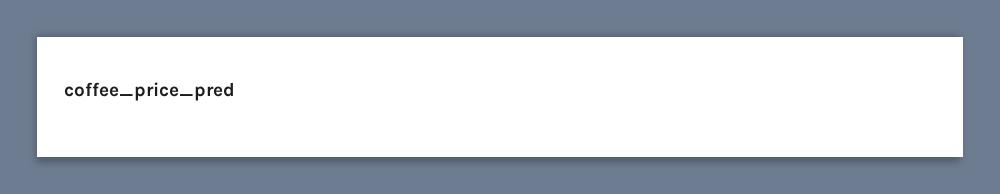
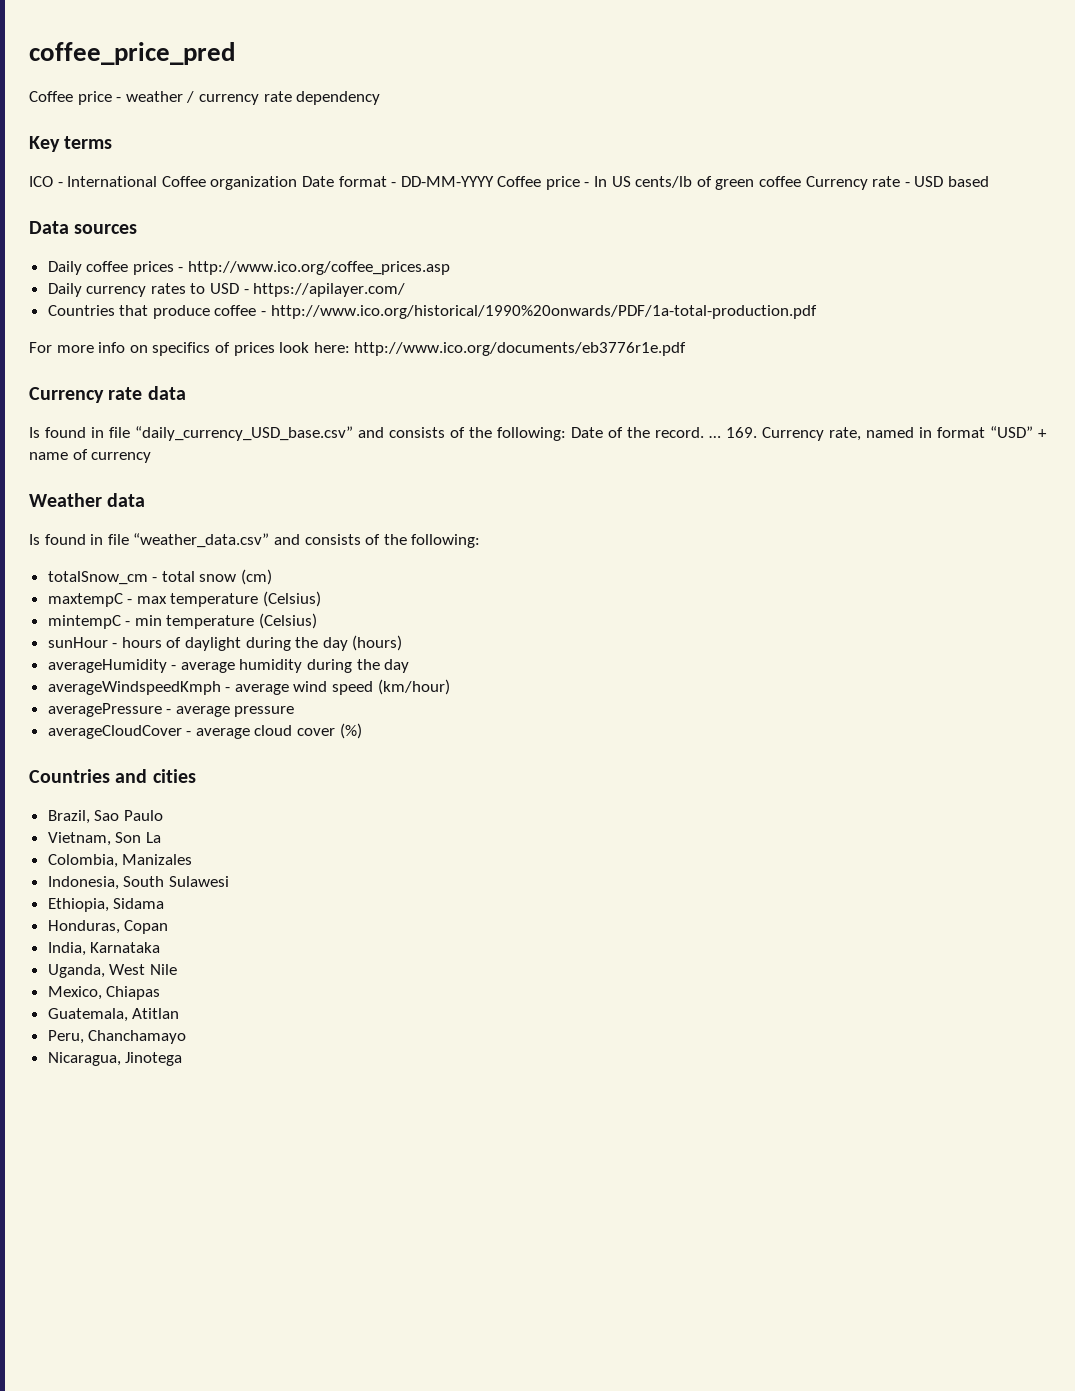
(235, 91) none -> [29,91,381,105] [29,136,113,152] [29,176,989,190] [29,221,138,234] [47,261,451,275] [47,283,406,297] [47,305,817,319] [29,342,687,356] [29,386,186,403] [29,426,1047,441] [29,449,152,463] [29,493,146,507] [29,533,481,548] [47,569,273,585] [47,591,322,607] [47,613,318,629] [47,635,403,651] [47,659,410,673] [47,679,450,695] [47,703,295,717] [47,723,362,739] [29,769,196,783] [47,810,163,824] [47,832,161,846] [47,854,193,868] [47,876,229,890] [47,898,165,912] [47,920,169,934] [47,942,161,956] [47,964,177,978] [47,986,161,1000] [47,1008,180,1022] [47,1030,187,1044] [47,1052,183,1066] // Coffee price - weather / currency rate dependency // Key terms // ICO - International Coffee organization Date format - DD-MM-YYYY Coffee price - In US cents/lb of green coffee Currency rate - USD based // Data sources // Daily coffee prices - http://www.ico.org/coffee_prices.asp // Daily currency rates to USD - https://apilayer.com/ // Countries that produce coffee - http://www.ico.org/historical/1990%20onwards/PDF/1a-total-production.pdf // For more info on specifics of prices look here: http://www.ico.org/documents/eb3776r1e.pdf // Currency rate data // Is found in file “daily_currency_USD_base.csv” and consists of the following: Date of the record. … 169. Currency rate, named in format “USD” + name of currency // Weather data // Is found in file “weather_data.csv” and consists of the following: // totalSnow_cm - total snow (cm) // maxtempC - max temperature (Celsius) // mintempC - min temperature (Celsius) // sunHour - hours of daylight during the day (hours) // averageHumidity - average humidity during the day // averageWindspeedKmph - average wind speed (km/hour) // averagePressure - average pressure // averageCloudCover - average cloud cover (%) // Countries and cities // Brazil, Sao Paulo // Vietnam, Son La // Colombia, Manizales // Indonesia, South Sulawesi // Ethiopia, Sidama // Honduras, Copan // India, Karnataka // Uganda, West Nile // Mexico, Chiapas // Guatemala, Atitlan // Peru, Chanchamayo // Nicaragua, Jinotega

